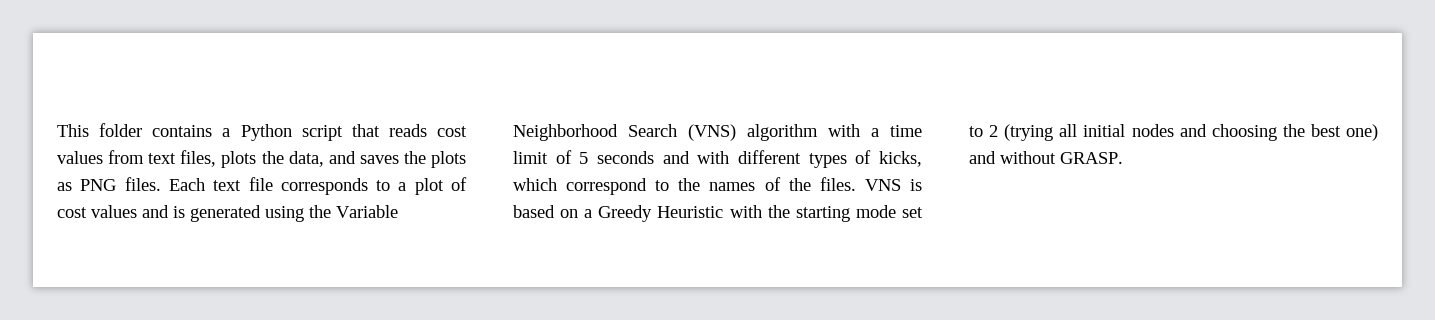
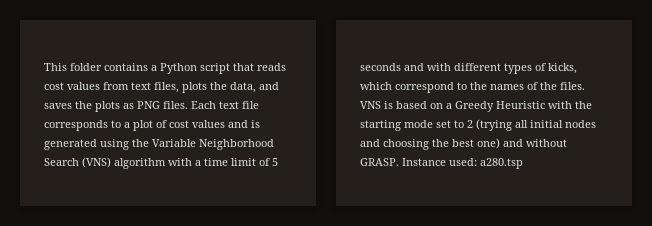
(1123, 158) none -> [402,158,523,169] Instance used: a280.tsp

